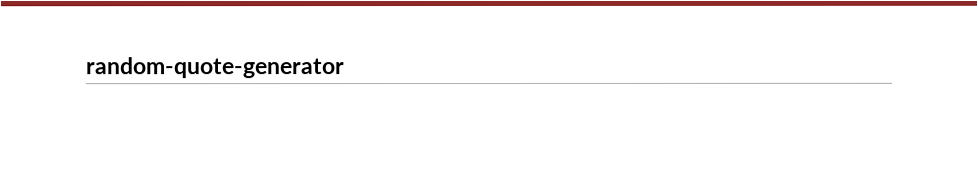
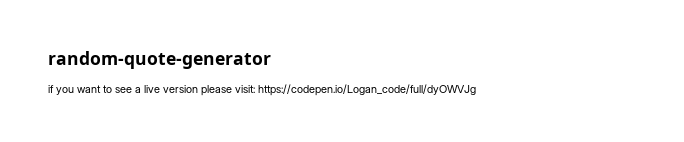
(344, 68) none -> [48,84,476,96] // if you want to see a live version please visit: https://codepen.io/Logan_code/full/dyOWVJg

